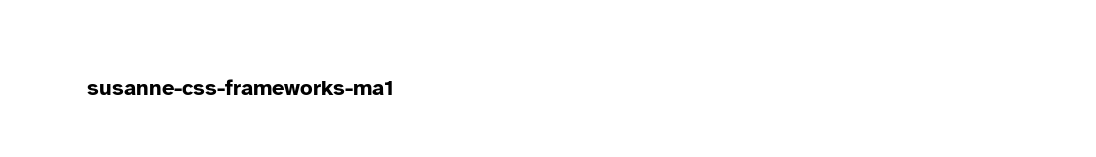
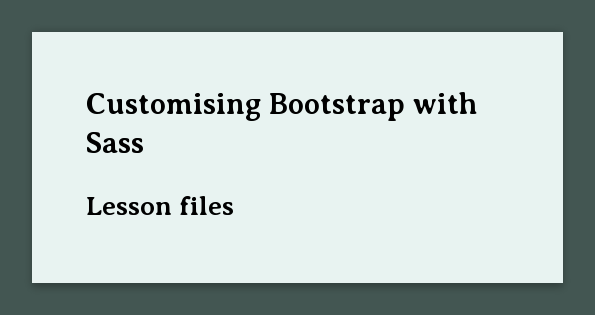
[87,79,394,95] susanne-css-frameworks-ma1 -> [86,92,478,121] [86,132,144,153] [86,196,235,215] Customising Bootstrap with Sass // Lesson files

